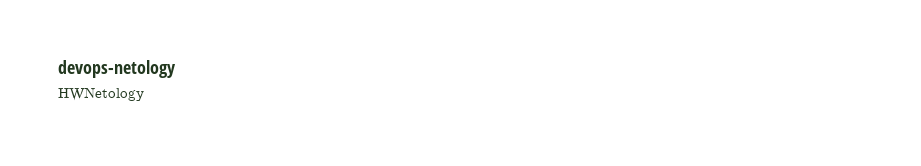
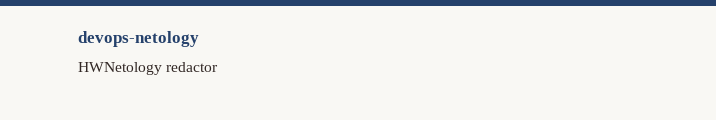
(144, 94) none -> [166,62,219,72] redactor

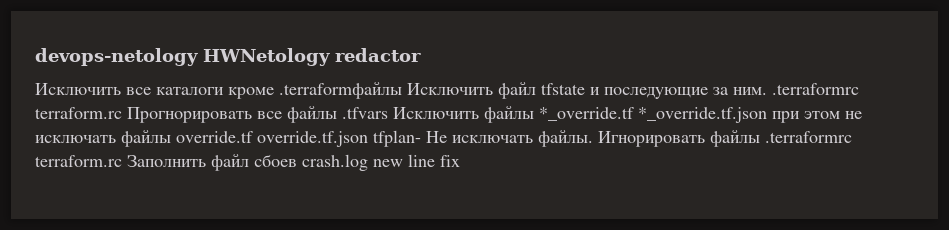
(199, 39) // -> (198, 57) none
(219, 67) none -> [35,82,859,99] [35,106,862,123] [35,130,852,147] [35,154,460,171] // Исключить все каталоги кроме .terraformфайлы Исключить файл tfstate и последующие за ним. .terraformrc terraform.rc Прогнорировать все файлы .tfvars Исключить файлы *_override.tf *_override.tf.json при этом не исключать файлы override.tf override.tf.json tfplan- Не исключать файлы. Игнорировать файлы .terraformrc terraform.rc Заполнить файл сбоев crash.log new line fix

